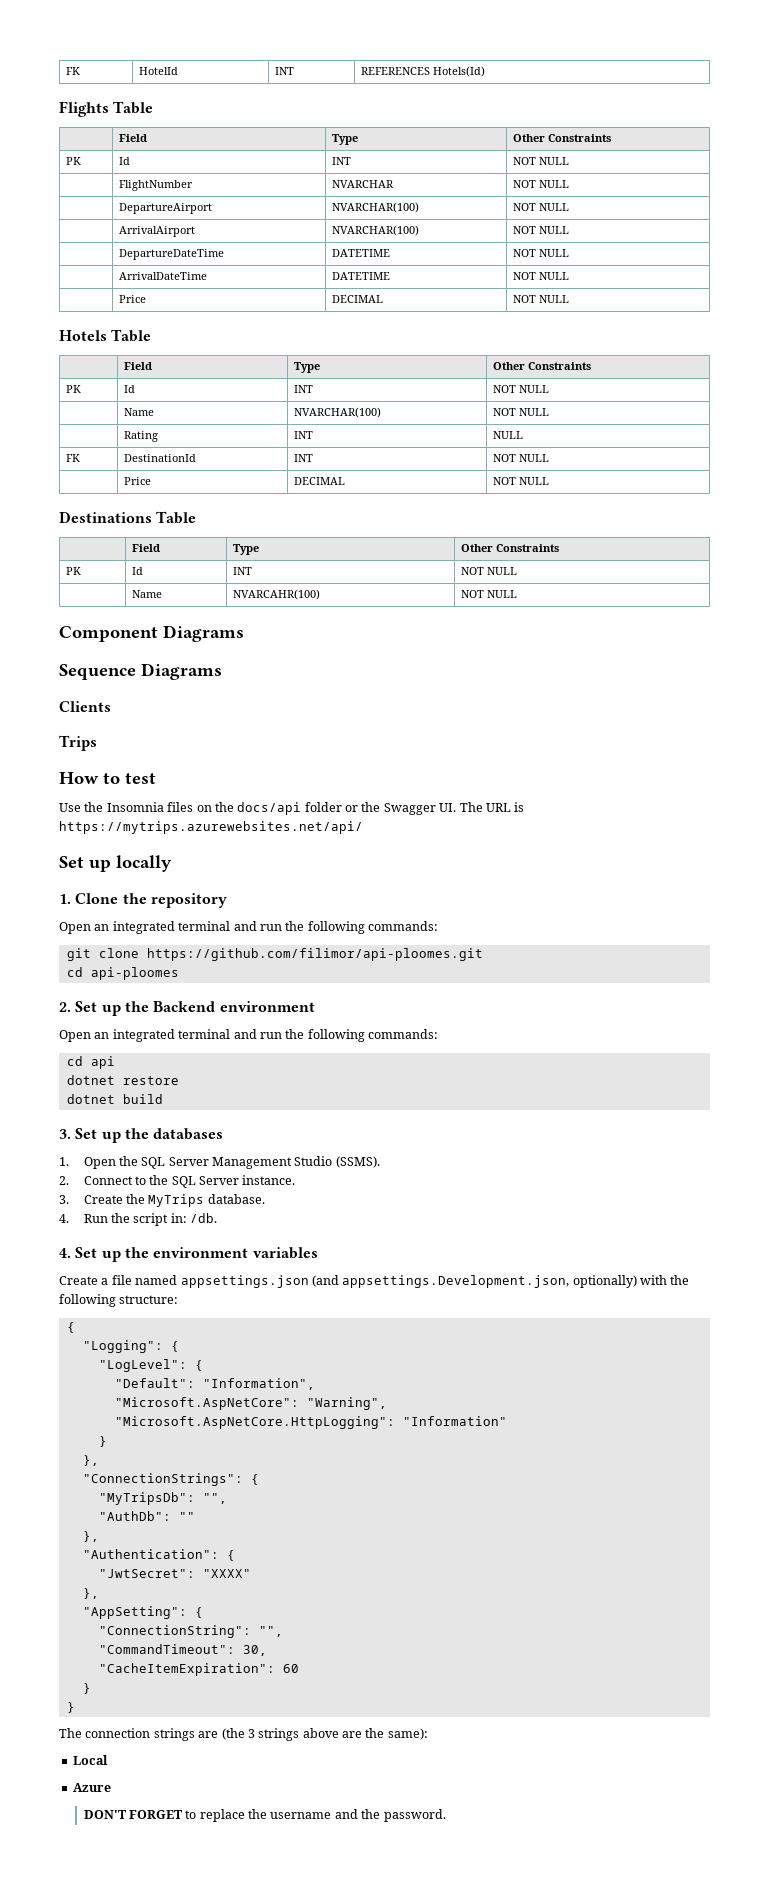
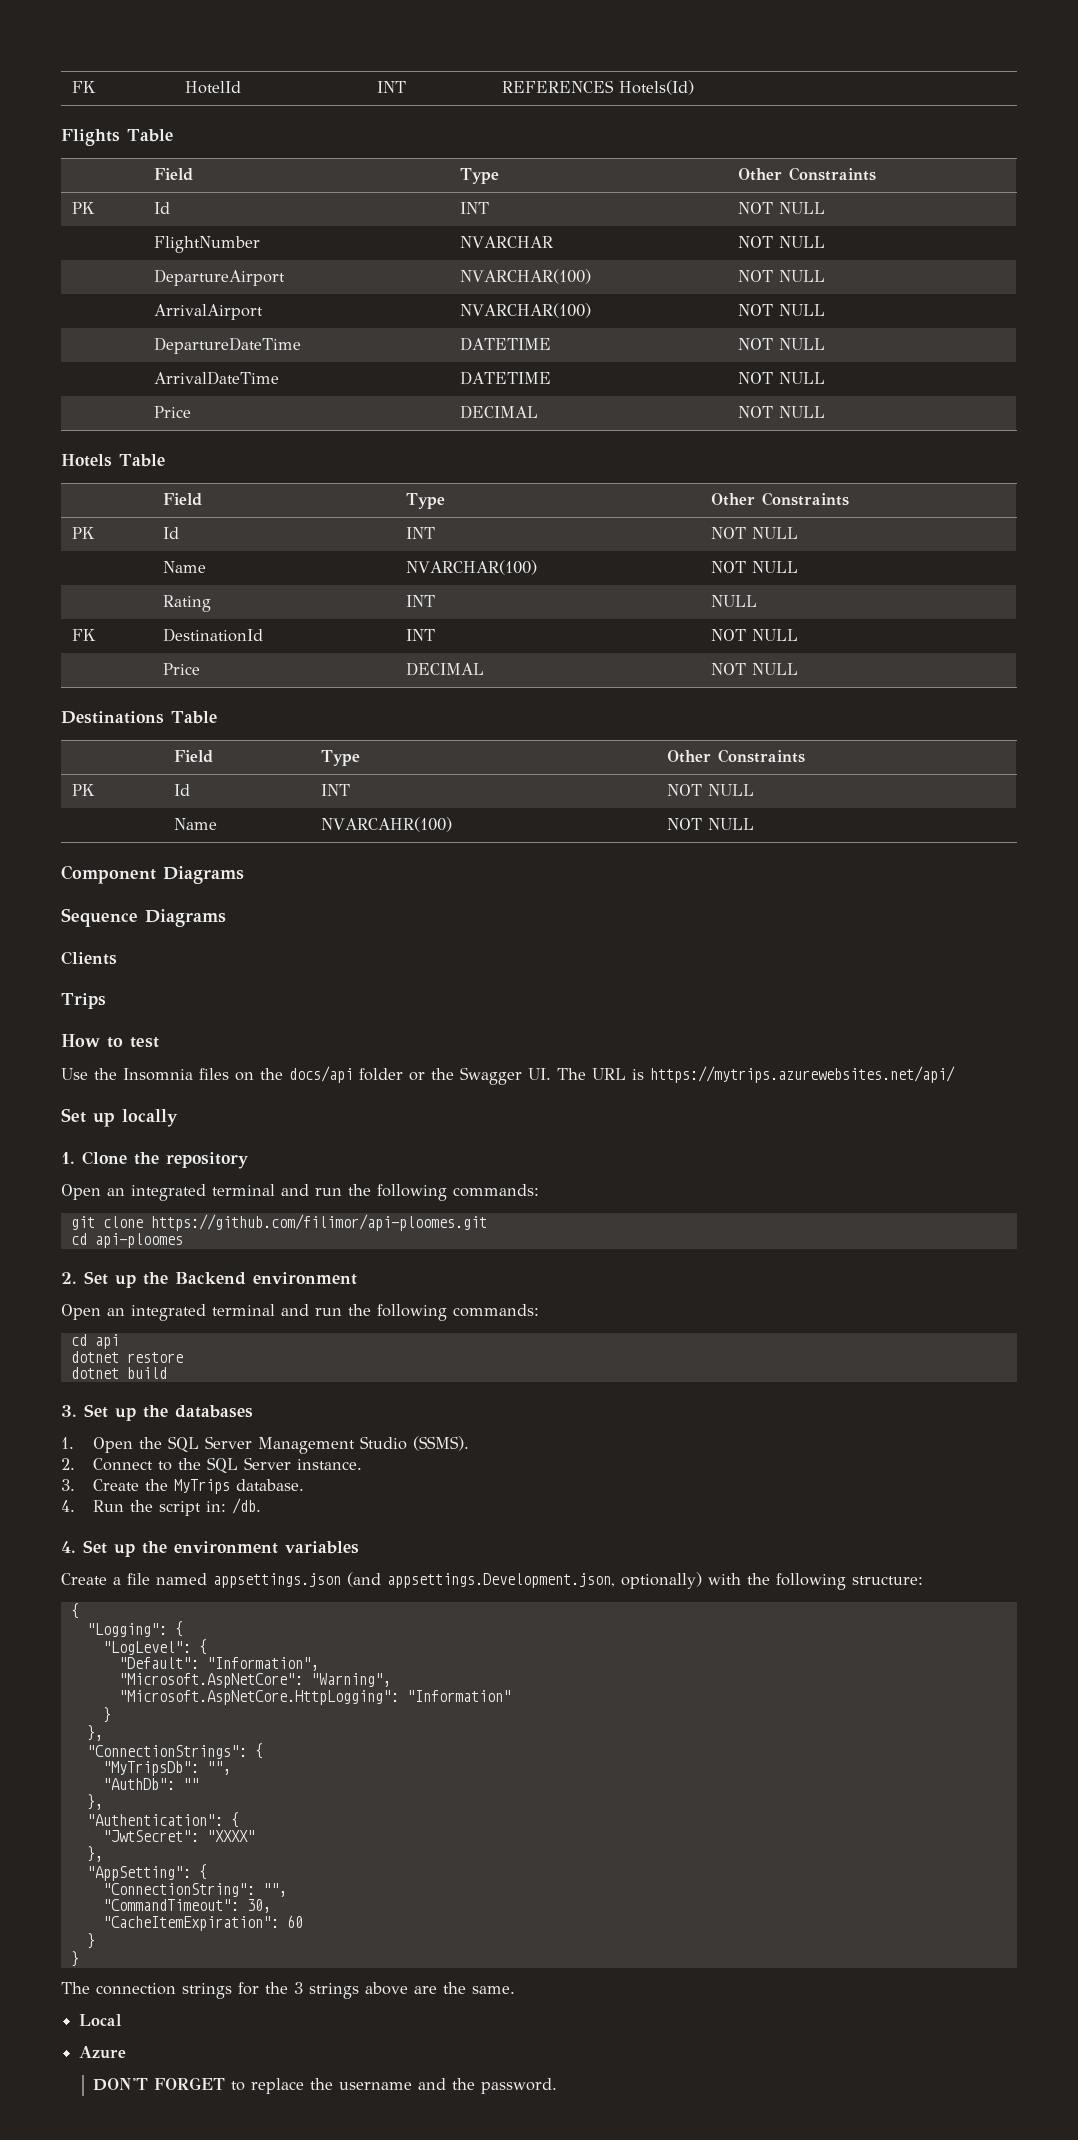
[198,1728,245,1740] are (the -> [238,1982,288,1995] for the
[387,1728,428,1740] same): -> [472,1986,515,1994] same.

